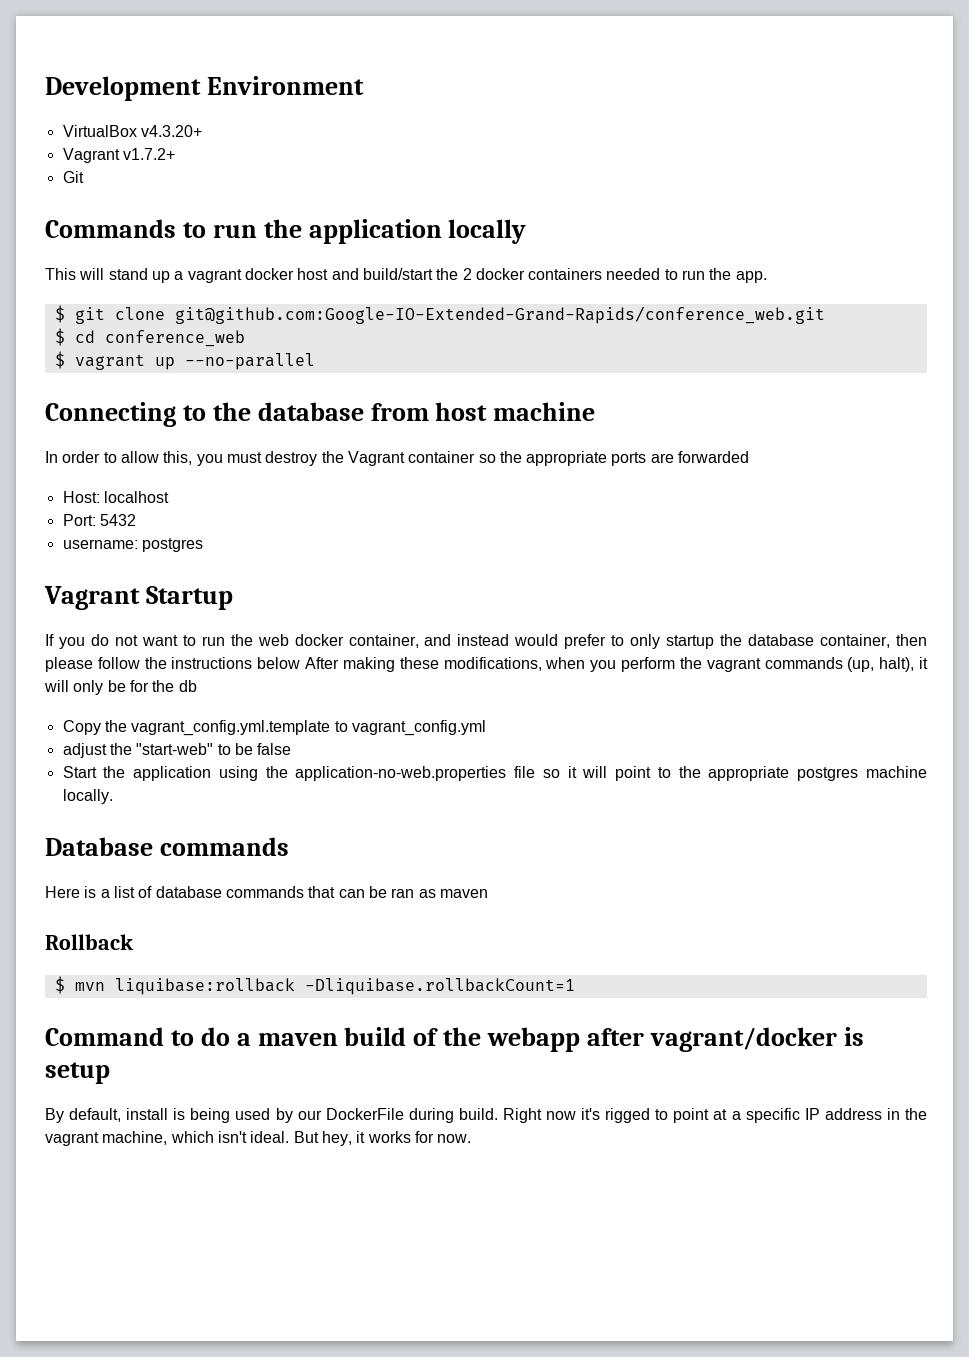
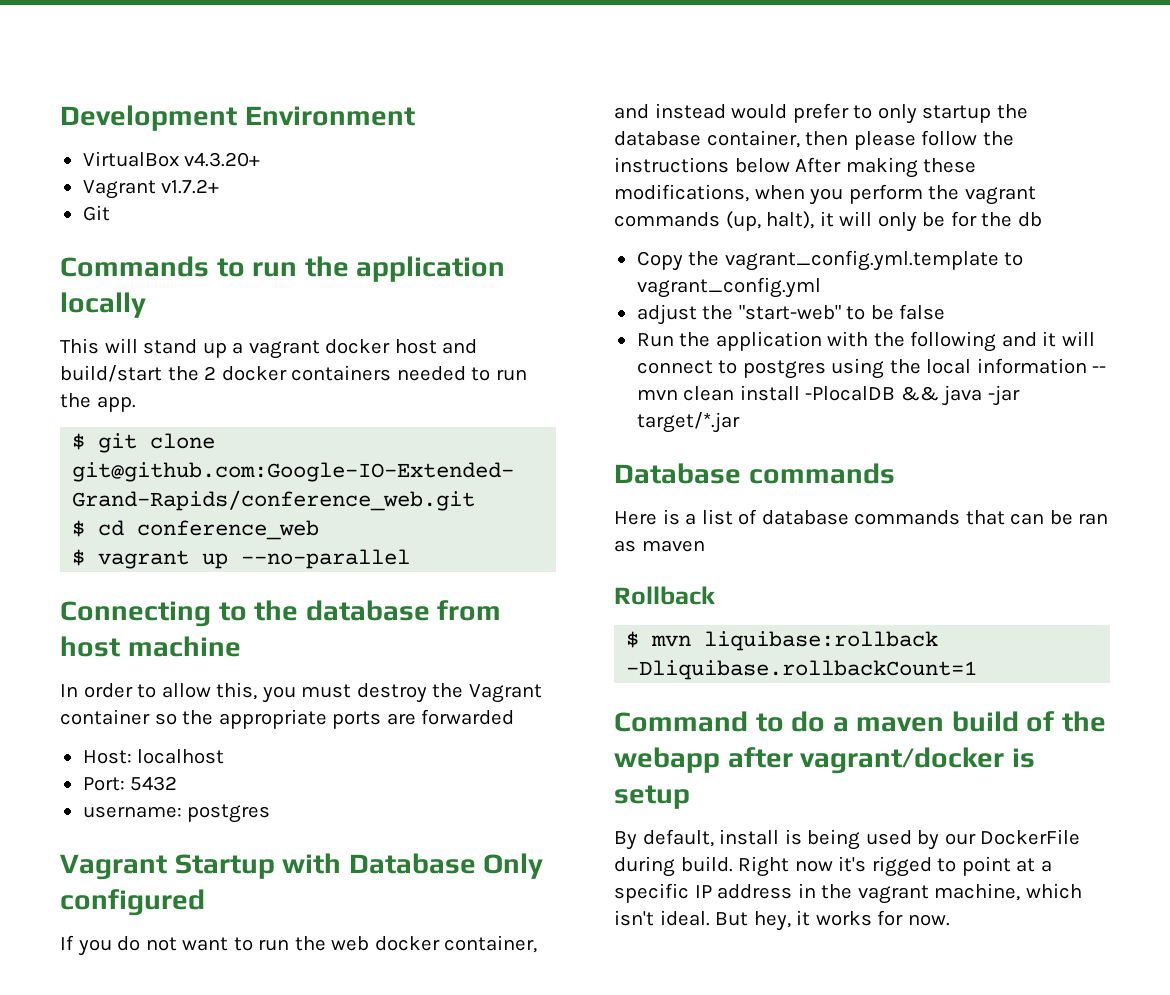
(233, 598) none -> [282,853,544,879] [60,889,205,916] with Database Only configured
[62,766,927,781] [62,789,113,804] Start the application using the application-no-web.properties file so it will point to the appropriate postgres machine locally. -> [636,331,1095,352] [636,358,1107,379] [636,385,1020,406] [636,412,740,433] Run the application with the following and it will connect to postgres using the local information -- mvn clean install -PlocalDB && java -jar target/*.jar

